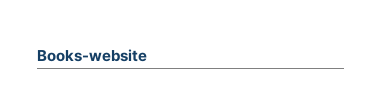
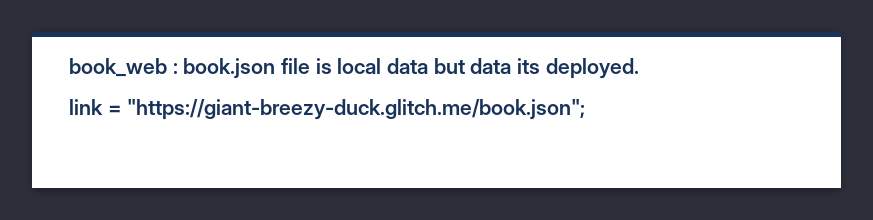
[37,49,147,62] Books-website -> [69,58,639,79] [69,99,586,120] book_web : book.json file is local data but data its deployed. // link = "https://giant-breezy-duck.glitch.me/book.json";

